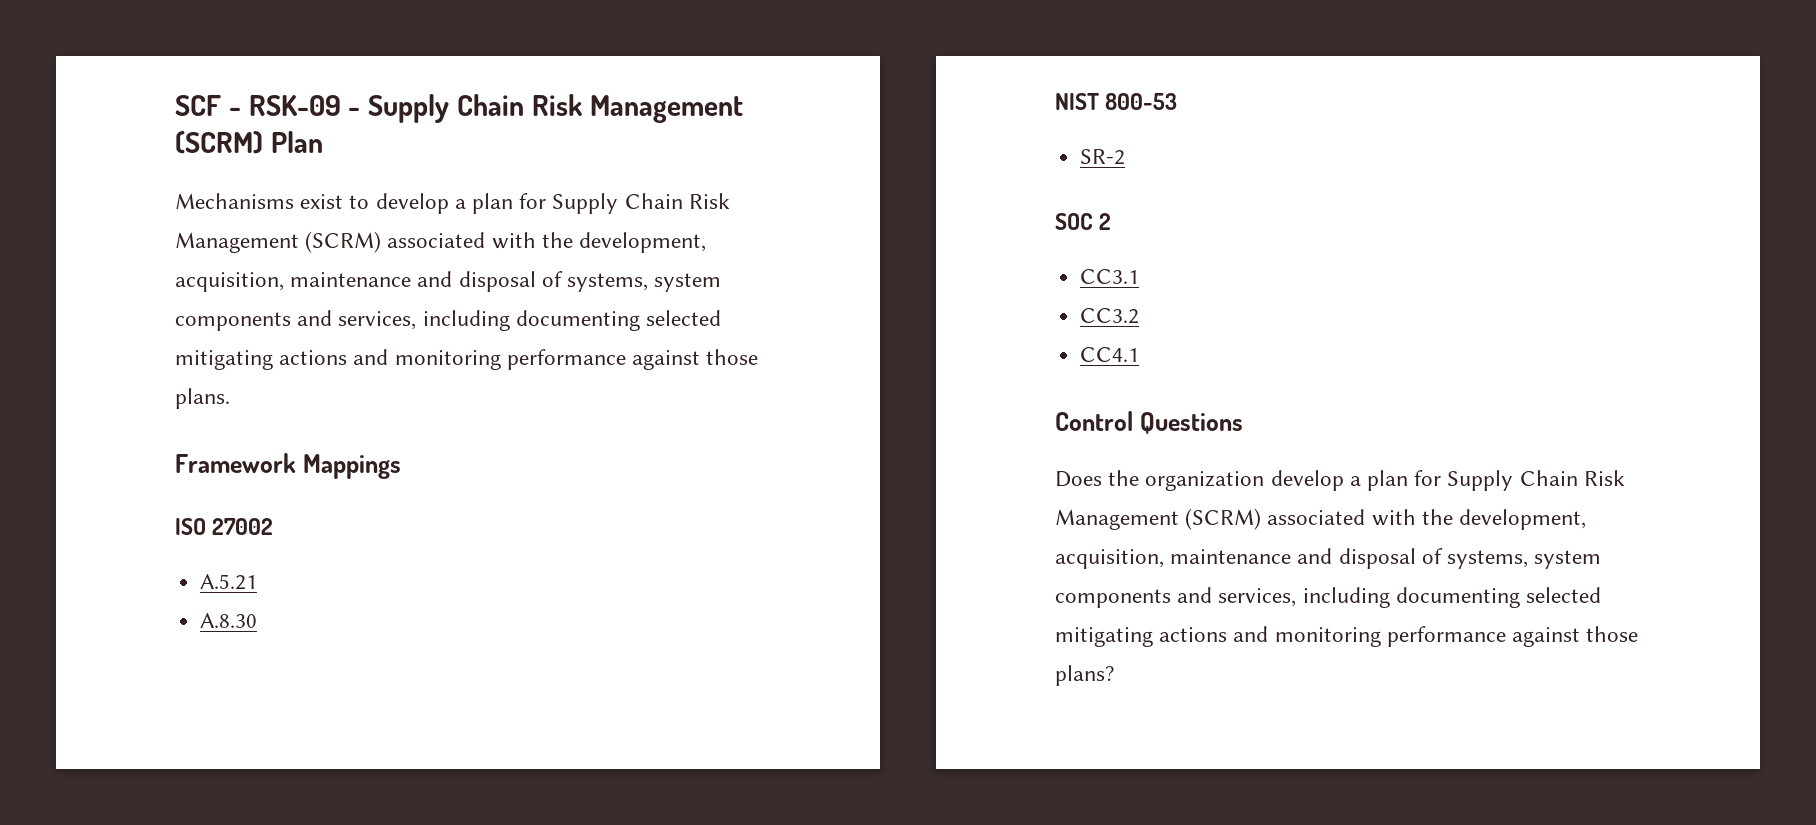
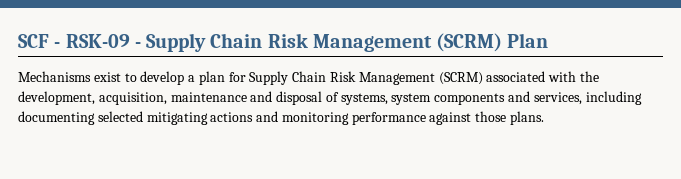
[175,453,401,479] [175,518,274,535] [200,574,258,590] [200,613,258,628] [1055,93,1178,110] [1080,149,1126,165] [1055,213,1112,230] [1080,269,1140,284] [1080,308,1140,324] [1080,347,1140,362] [1055,411,1243,434] [1055,470,1625,491] [1055,508,1587,530] [1055,548,1602,569] [1055,587,1602,608] [1055,626,1639,647] [1055,665,1114,686] // Framework Mappings // ISO 27002 // A.5.21 // A.8.30 // NIST 800-53 // SR-2 // SOC 2 // CC3.1 // CC3.2 // CC4.1 // Control Questions // Does the organization develop a plan for Supply Chain Risk Management (SCRM) associated with the development, acquisition, maintenance and disposal of systems, system components and services, including documenting selected mitigating actions and monitoring performance against those plans? -> (545, 118) none

